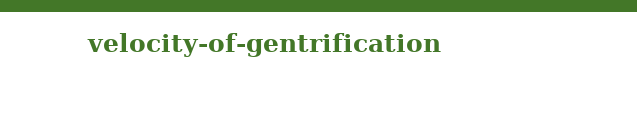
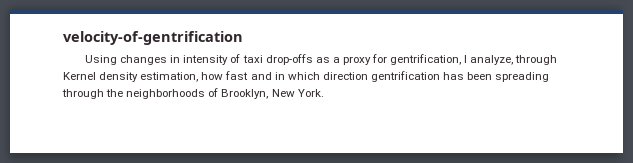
(441, 45) none -> [84,54,558,65] [63,71,550,82] [62,88,324,99] // Using changes in intensity of taxi drop-offs as a proxy for gentrification, I analyze, through Kernel density estimation, how fast and in which direction gentrification has been spreading through the neighborhoods of Brooklyn, New York.

